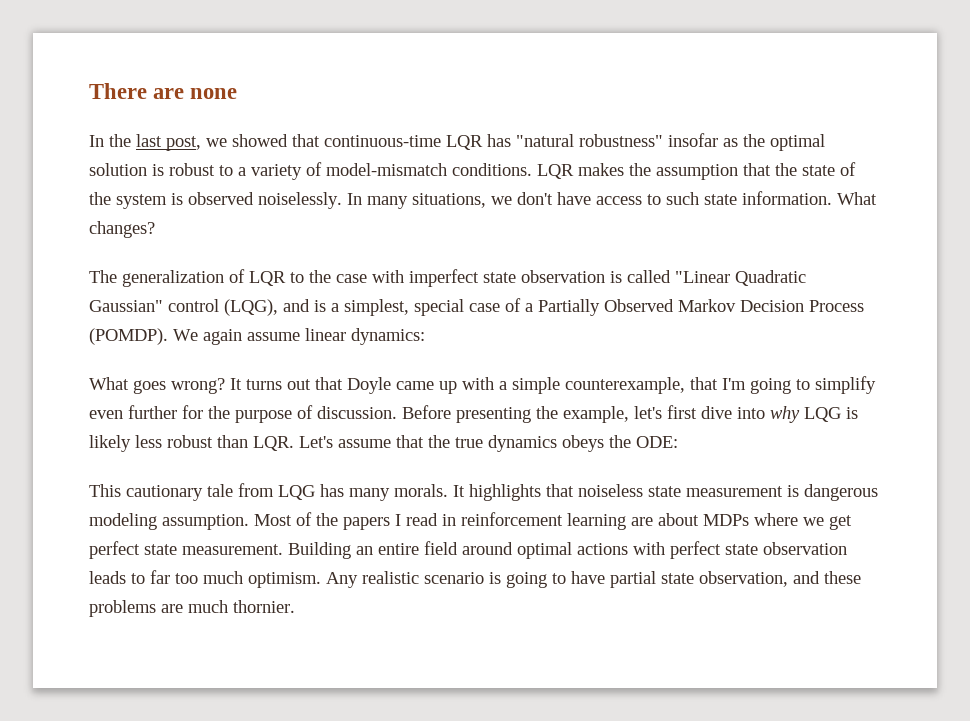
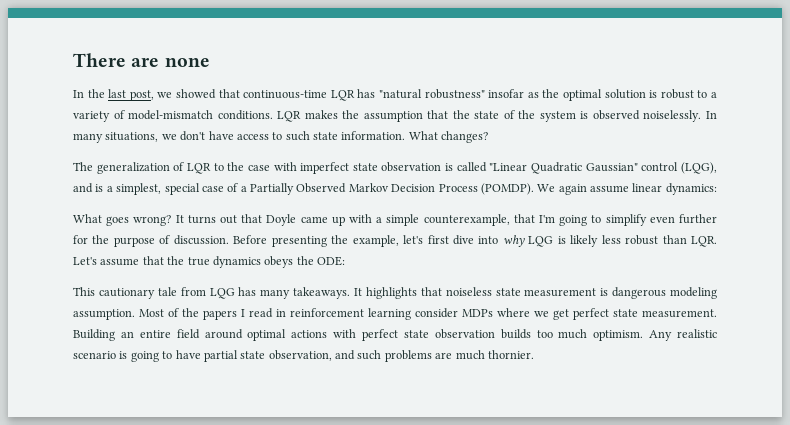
[394,484,448,497] morals. -> [293,287,351,299] takeaways.
[631,513,699,526] are about -> [415,308,458,318] consider
[89,570,170,584] leads to far -> [500,329,531,339] builds
[824,571,861,584] these -> [357,350,382,360] such

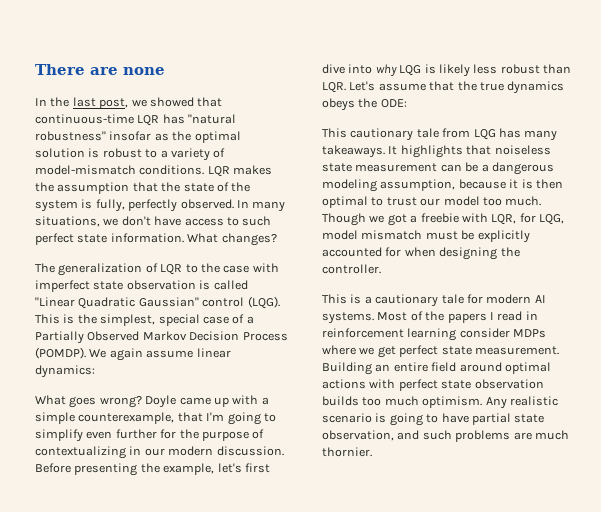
[592,110,702,122] observed noiselessly. -> [95,199,234,212] fully, perfectly observed.
(310, 136) none -> [35,233,74,245] perfect
[680,162,717,174] [73,183,113,193] (LQG), and is a -> [247,296,280,309] [35,314,97,324] (LQG). This is the
[175,214,263,224] It turns out that -> (142, 402) none
(171, 239) none -> [35,446,214,459] contextualizing in our modern
[600,287,717,299] [73,309,135,320] is dangerous modeling assumption. -> [440,162,554,175] [322,179,563,192] [322,196,542,208] [322,213,564,226] [322,230,530,243] [322,247,520,260] [322,264,381,274] [322,294,546,307] [322,312,374,324] can be a dangerous modeling assumption, because it is then optimal to trust our model too much. Though we got a freebie with LQR, for LQG, model mismatch must be explicitly accounted for when designing the controller. // This is a cautionary tale for modern AI systems.

